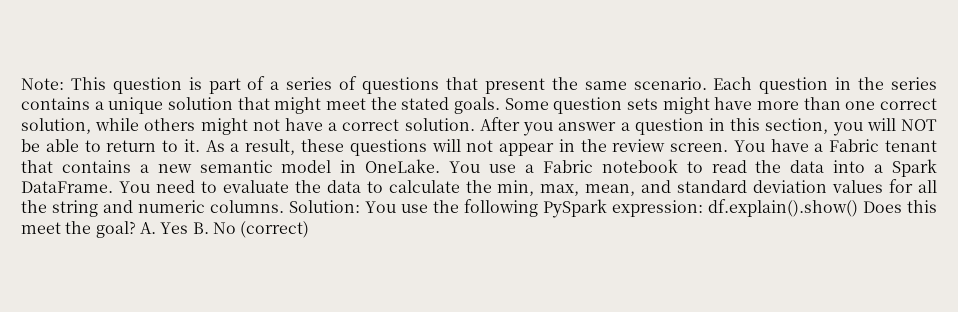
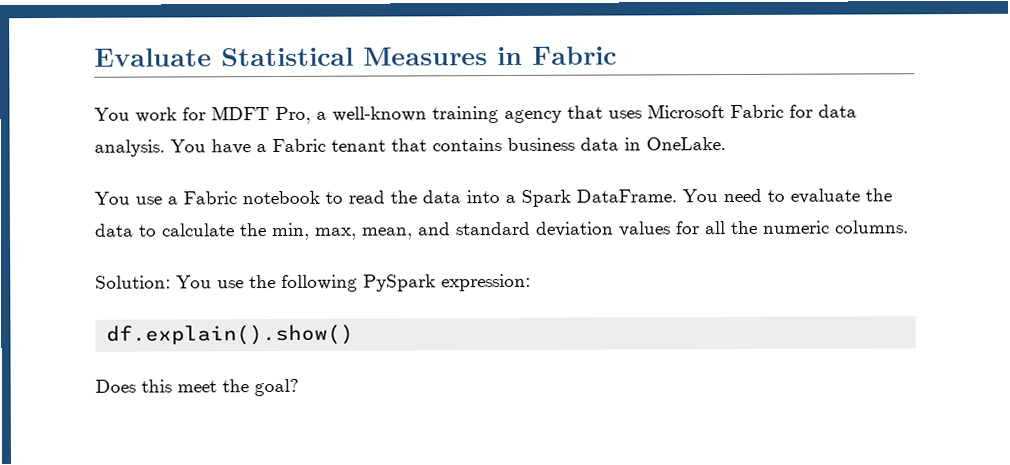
[21,76,938,94] [21,97,937,114] [21,117,938,136] [21,139,729,156] Note: This question is part of a series of questions that present the same scenario. Each question in the series contains a unique solution that might meet the stated goals. Some question sets might have more than one correct solution, while others might not have a correct solution. After you answer a question in this section, you will NOT be able to return to it. As a result, these questions will not appear in the review screen. -> [94,46,617,67] [94,104,857,125] [94,139,165,157] Evaluate Statistical Measures in Fabric // You work for MDFT Pro, a well-known training agency that uses Microsoft Fabric for data analysis.
[139,160,332,173] a new semantic model -> [507,137,619,151] business data
(441, 166) none -> (726, 144) //
[52,200,133,217] string and -> (758, 227) none
(284, 206) none -> (909, 227) //
(703, 208) none -> (531, 282) //
(858, 208) none -> (355, 335) //
[139,221,310,238] A. Yes B. No (correct) -> (299, 387) none

